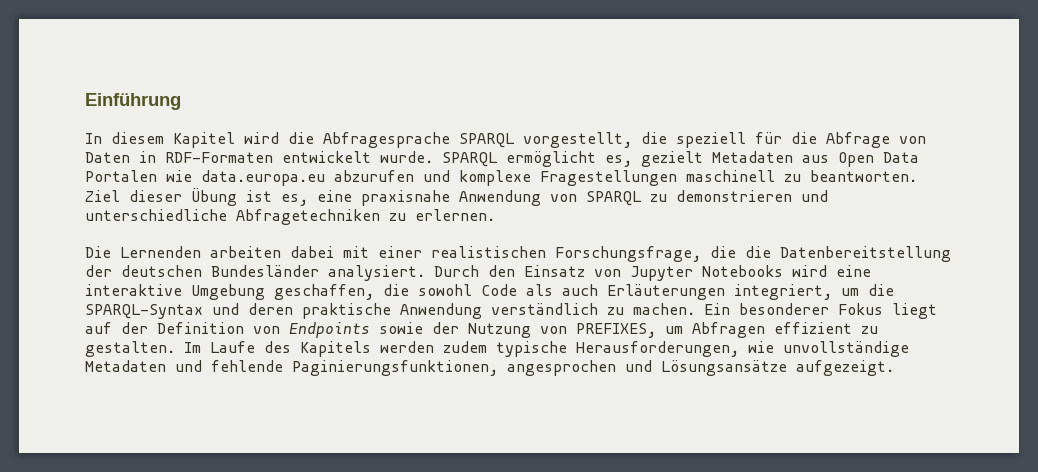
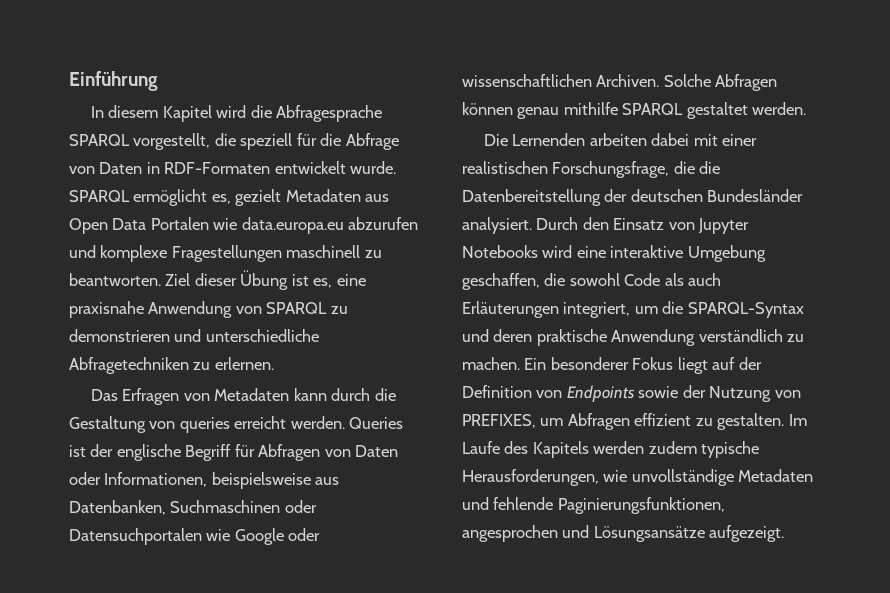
(495, 215) none -> [91,388,396,405] [69,416,404,433] [69,444,399,461] [69,472,340,489] [69,500,317,515] [69,528,321,545] [462,74,778,91] [462,102,807,119] // Das Erfragen von Metadaten kann durch die Gestaltung von queries erreicht werden. Queries ist der englische Begriff für Abfragen von Daten oder Informationen, beispielsweise aus Datenbanken, Suchmaschinen oder Datensuchportalen wie Google oder wissenschaftlichen Archiven. Solche Abfragen können genau mithilfe SPARQL gestaltet werden.

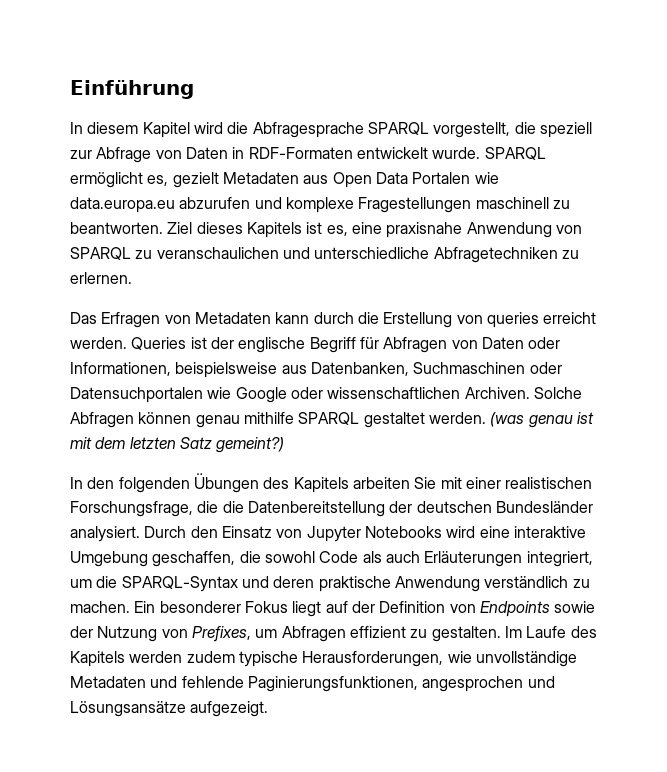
[296,133,342,146] für die -> [70,150,92,159] zur
[194,270,289,290] dieser Übung -> [196,222,302,238] dieses Kapitels
[69,329,170,342] demonstrieren -> [156,247,279,259] veranschaulichen
[69,416,146,433] Gestaltung -> [383,312,453,328] Erstellung
[484,133,690,146] // Die Lernenden arbeiten dabei -> [490,412,594,428] [70,437,285,453] [70,473,437,493] (was genau ist mit dem letzten Satz gemeint?) // In den folgenden Übungen des Kapitels arbeiten Sie
[462,414,536,428] PREFIXES, -> [191,626,251,642] Prefixes,

